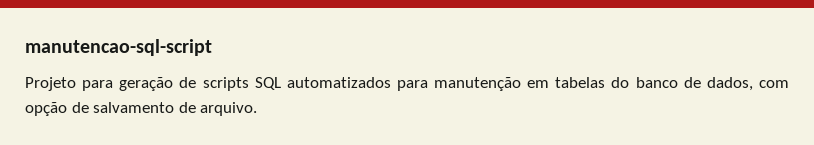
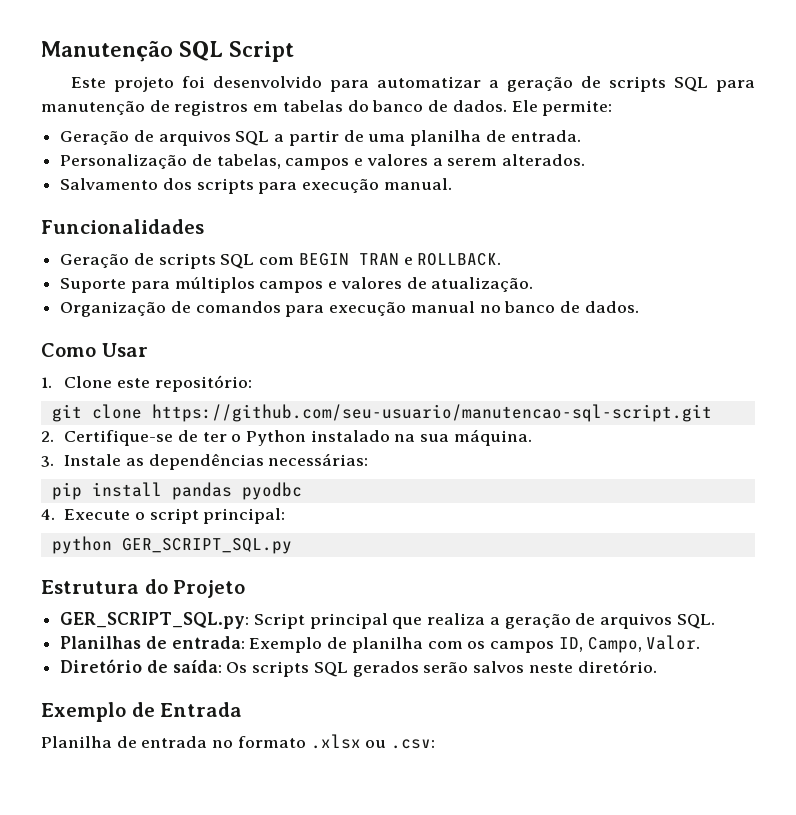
[25,39,212,56] [25,77,114,91] manutencao-sql-script // Projeto para -> [41,40,294,62] [71,76,500,92] Manutenção SQL Script // Este projeto foi desenvolvido para automatizar a
[286,77,391,88] automatizados -> (709, 84) none
(522, 84) none -> [149,100,249,116] de registros
[706,77,789,91] [25,102,258,116] dados, com opção de salvamento de arquivo. -> [452,100,613,116] [60,130,581,146] [60,154,586,170] [60,178,452,194] [41,219,204,234] [60,253,502,269] [60,277,534,293] [60,301,639,317] [41,343,148,357] [41,375,252,392] [51,404,712,422] [41,429,532,446] [41,453,369,470] [51,482,302,500] [41,508,286,524] [51,536,292,554] [41,579,246,598] [60,612,715,629] [60,635,701,653] [60,659,657,677] [41,702,243,722] [41,734,436,749] dados. Ele permite: // Geração de arquivos SQL a partir de uma planilha de entrada. // Personalização de tabelas, campos e valores a serem alterados. // Salvamento dos scripts para execução manual. // Funcionalidades // Geração de scripts SQL com BEGIN TRAN e ROLLBACK. // Suporte para múltiplos campos e valores de atualização. // Organização de comandos para execução manual no banco de dados. // Como Usar // 1. Clone este repositório: // git clone https://github.com/seu-usuario/manutencao-sql-script.git // 2. Certifique-se de ter o Python instalado na sua máquina. // 3. Instale as dependências necessárias: // pip install pandas pyodbc // 4. Execute o script principal: // python GER_SCRIPT_SQL.py // Estrutura do Projeto // GER_SCRIPT_SQL.py: Script principal que realiza a geração de arquivos SQL. // Planilhas de entrada: Exemplo de planilha com os campos ID, Campo, Valor. // Diretório de saída: Os scripts SQL gerados serão salvos neste diretório. // Exemplo de Entrada // Planilha de entrada no formato .xlsx ou .csv:

